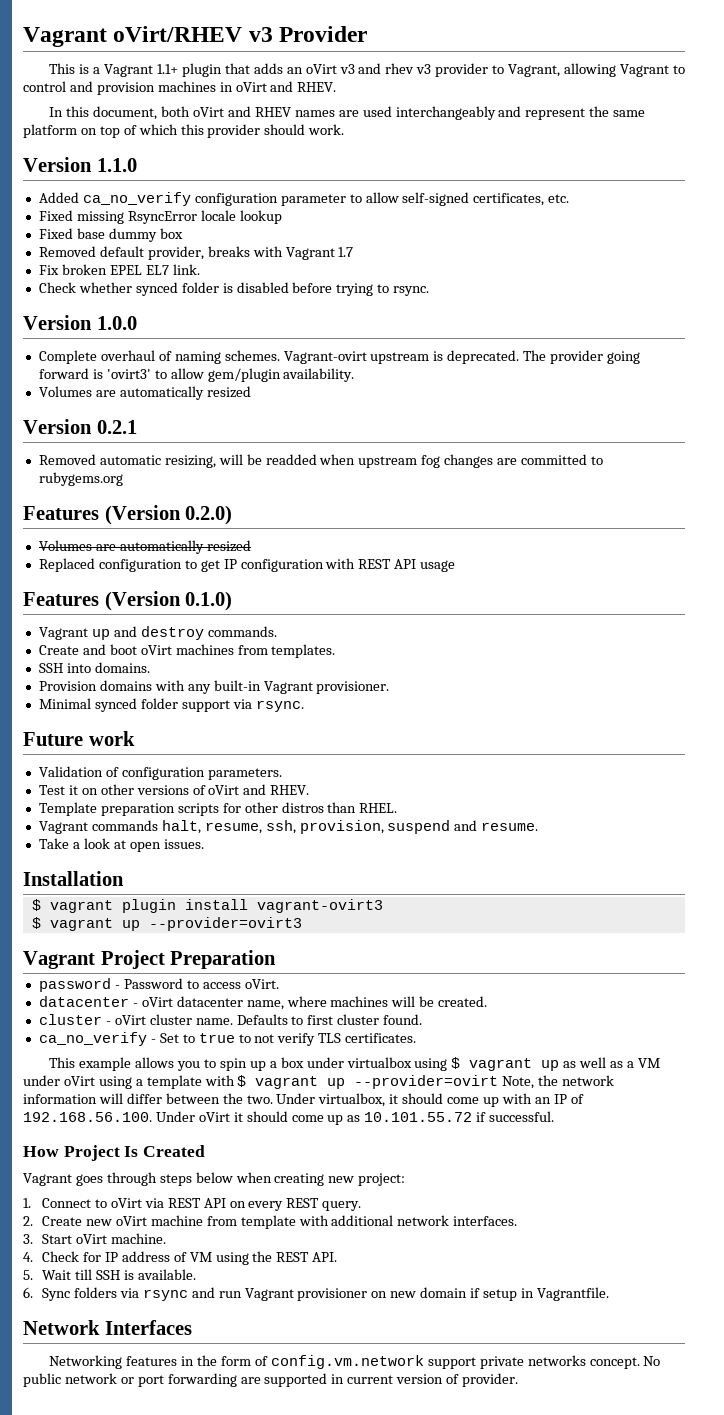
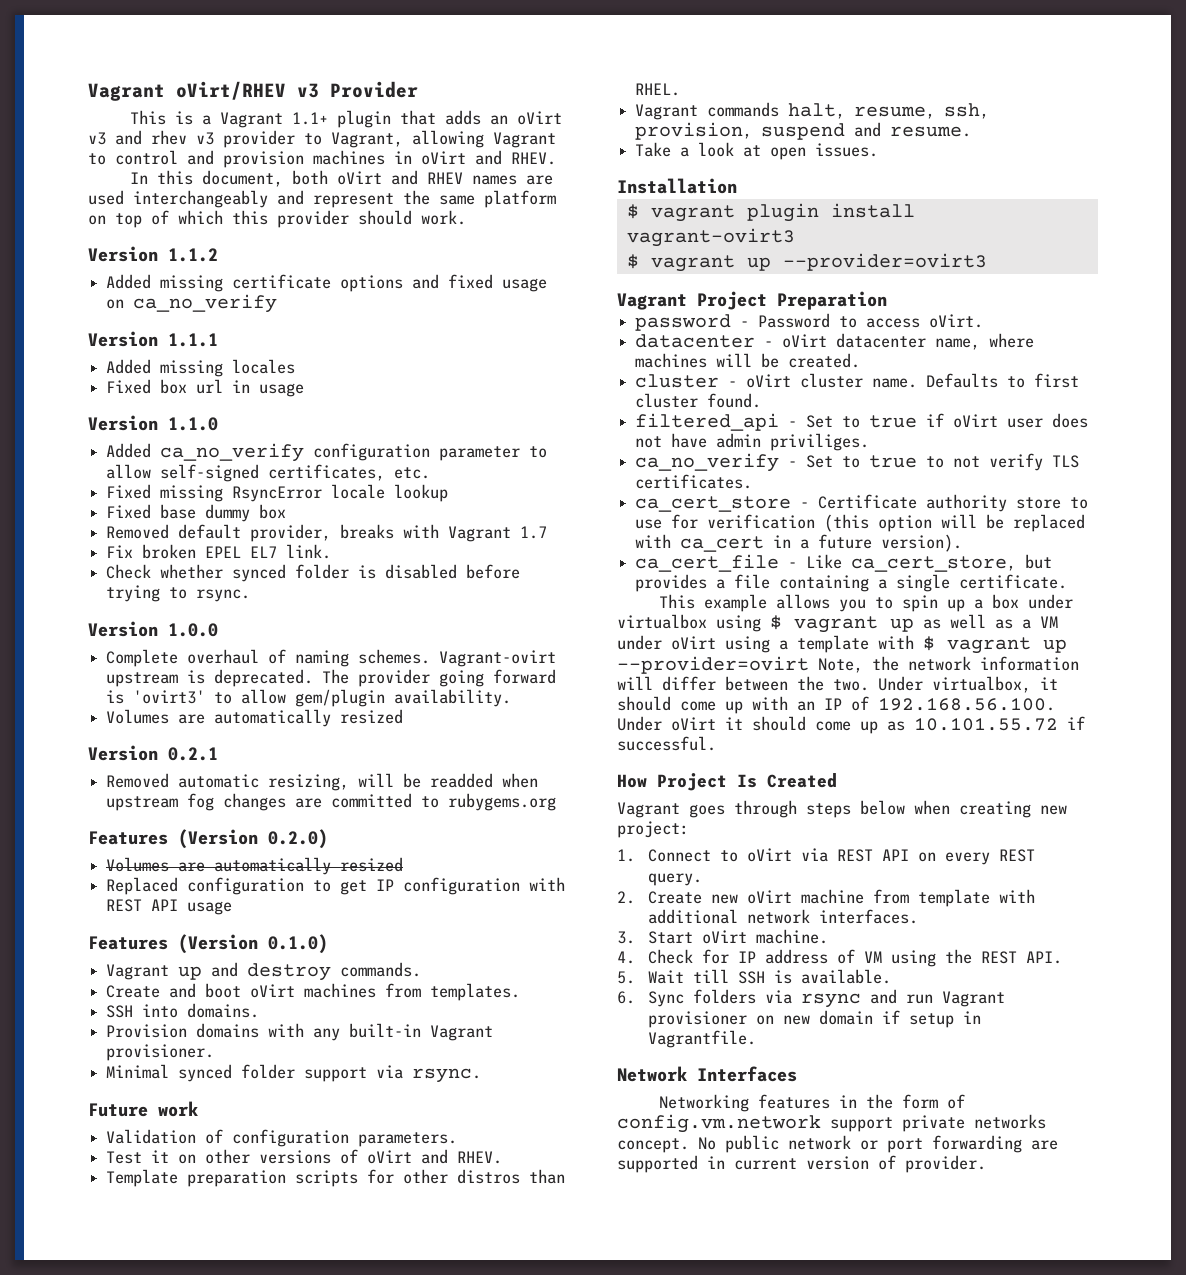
(345, 129) none -> [88,246,218,262] [106,274,548,292] [106,294,278,313] [88,331,218,347] [106,359,296,377] [106,379,305,397] // Version 1.1.2 // Added missing certificate options and fixed usage on ca_no_verify // Version 1.1.1 // Added missing locales // Fixed box url in usage
(423, 1019) none -> [635,413,1089,431] [635,433,870,451] // filtered_api - Set to true if oVirt user does not have admin priviliges.
(417, 1038) none -> [635,494,1089,512] [635,514,1086,532] [635,534,963,552] [635,554,1053,572] [635,574,1068,592] // ca_cert_store - Certificate authority store to use for verification (this option will be replaced with ca_cert in a future version). // ca_cert_file - Like ca_cert_store, but provides a file containing a single certificate.

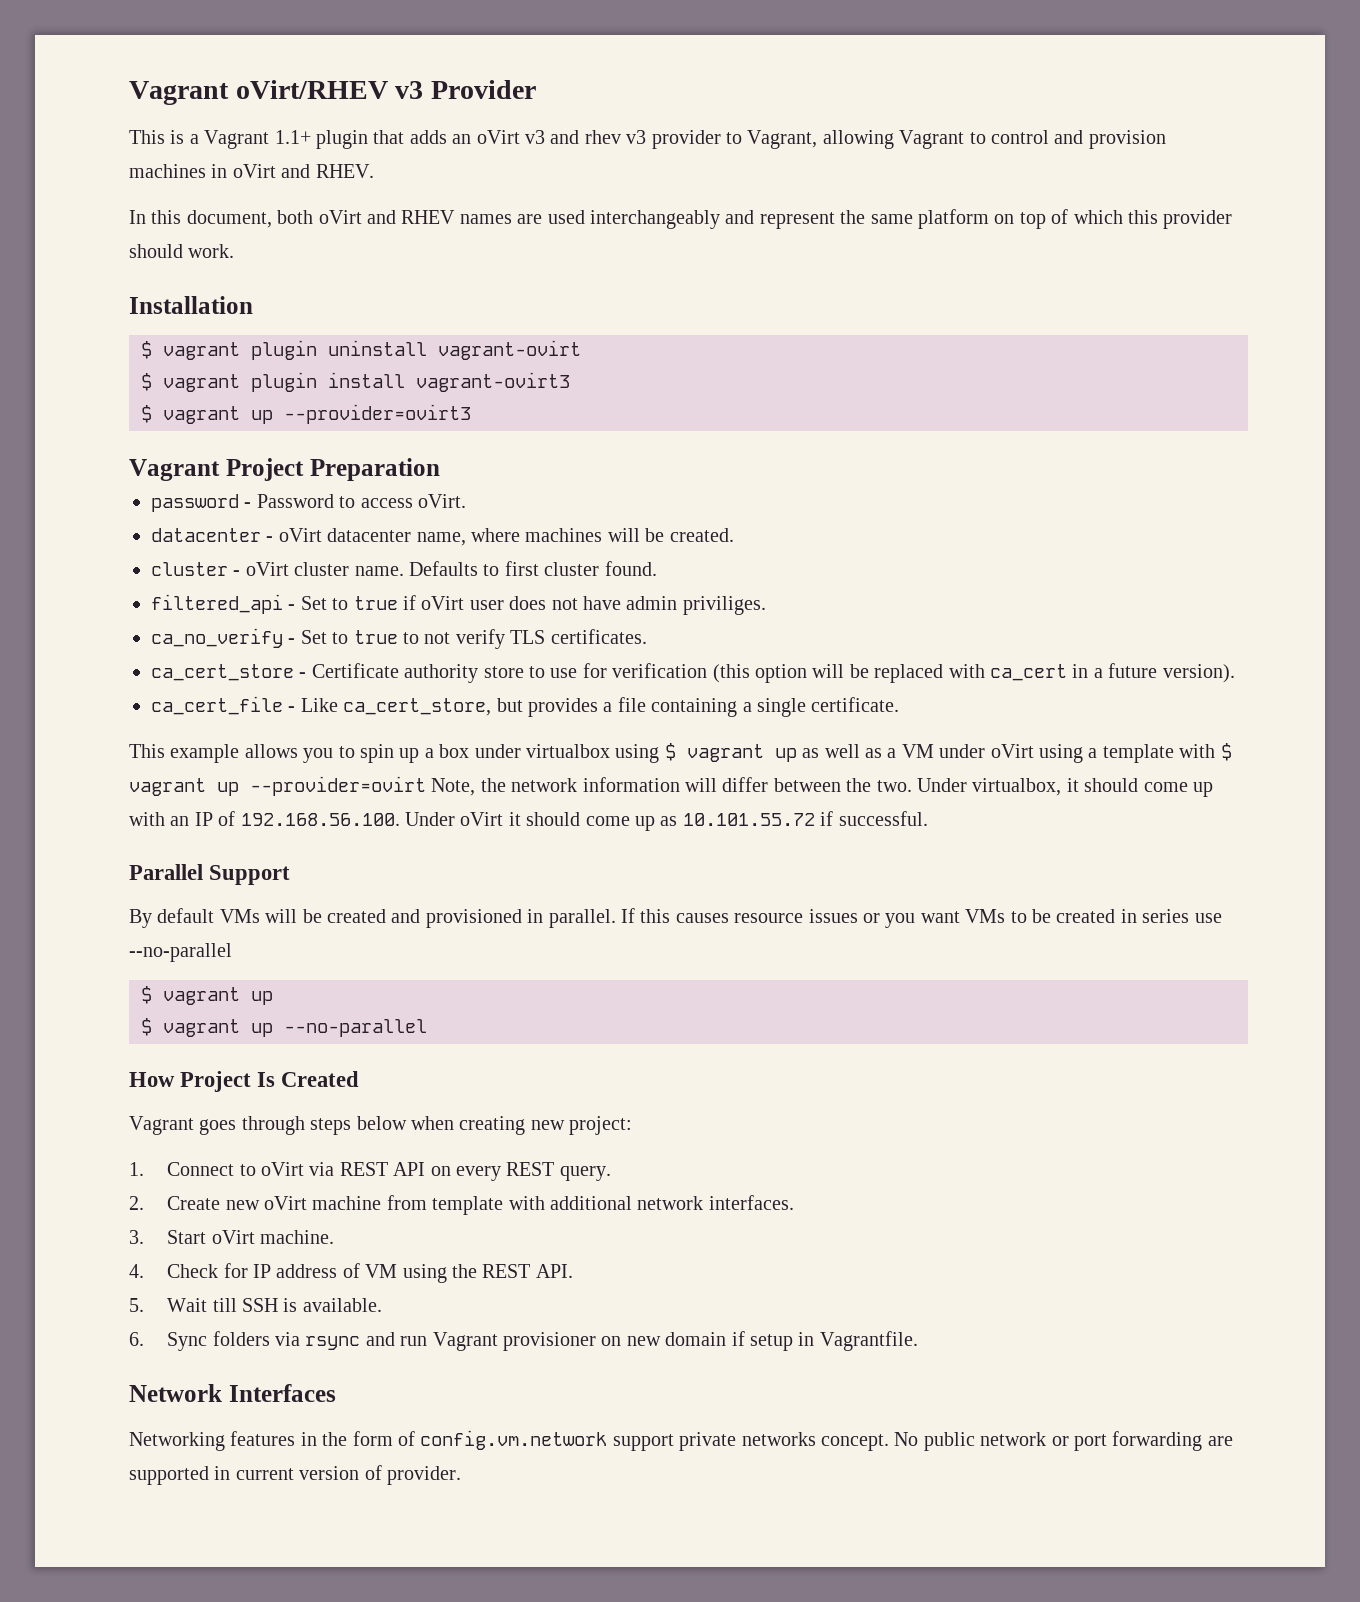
[88,246,218,262] [106,274,548,292] [106,294,278,313] [88,331,218,347] [106,359,296,377] [106,379,305,397] [88,415,218,431] [106,443,548,462] [106,464,431,482] [106,484,449,502] [106,504,287,522] [106,524,548,542] [106,544,332,559] [106,564,521,582] [106,585,251,602] [88,621,218,637] [106,649,557,667] [106,669,557,687] [106,689,512,707] [106,709,404,727] [88,745,218,761] [106,773,539,791] [106,793,557,811] [88,829,328,849] [106,857,404,875] [106,877,566,895] [106,899,233,915] [88,934,328,954] [106,962,422,981] [106,983,521,1001] [106,1003,260,1018] [106,1023,494,1041] [106,1044,215,1061] [106,1064,482,1083] [88,1101,198,1117] [106,1129,458,1147] [106,1149,503,1164] [106,1169,566,1187] [635,83,681,96] [635,102,990,120] [635,122,972,140] [635,142,879,160] [617,178,737,194] Version 1.1.2 // Added missing certificate options and fixed usage on ca_no_verify // Version 1.1.1 // Added missing locales // Fixed box url in usage // Version 1.1.0 // Added ca_no_verify configuration parameter to allow self-signed certificates, etc. // Fixed missing RsyncError locale lookup // Fixed base dummy box // Removed default provider, breaks with Vagrant 1.7 // Fix broken EPEL EL7 link. // Check whether synced folder is disabled before trying to rsync. // Version 1.0.0 // Complete overhaul of naming schemes. Vagrant-ovirt upstream is deprecated. The provider going forward is 'ovirt3' to allow gem/plugin availability. // Volumes are automatically resized // Version 0.2.1 // Removed automatic resizing, will be readded when upstream fog changes are committed to rubygems.org // Features (Version 0.2.0) // Volumes are automatically resized // Replaced configuration to get IP configuration with REST API usage // Features (Version 0.1.0) // Vagrant up and destroy commands. // Create and boot oVirt machines from templates. // SSH into domains. // Provision domains with any built-in Vagrant provisioner. // Minimal synced folder support via rsync. // Future work // Validation of configuration parameters. // Test it on other versions of oVirt and RHEV. // Template preparation scripts for other distros than RHEL. // Vagrant commands halt, resume, ssh, provision, suspend and resume. // Take a look at open issues. // Installation -> [129,296,253,314] [141,340,581,360] Installation // $ vagrant plugin uninstall vagrant-ovirt
(716, 743) none -> [129,864,291,885] [129,908,1222,928] [129,943,232,962] [141,986,273,1005] [141,1018,427,1037] // Parallel Support // By default VMs will be created and provisioned in parallel. If this causes resource issues or you want VMs to be created in series use --no-parallel // $ vagrant up // $ vagrant up --no-parallel

